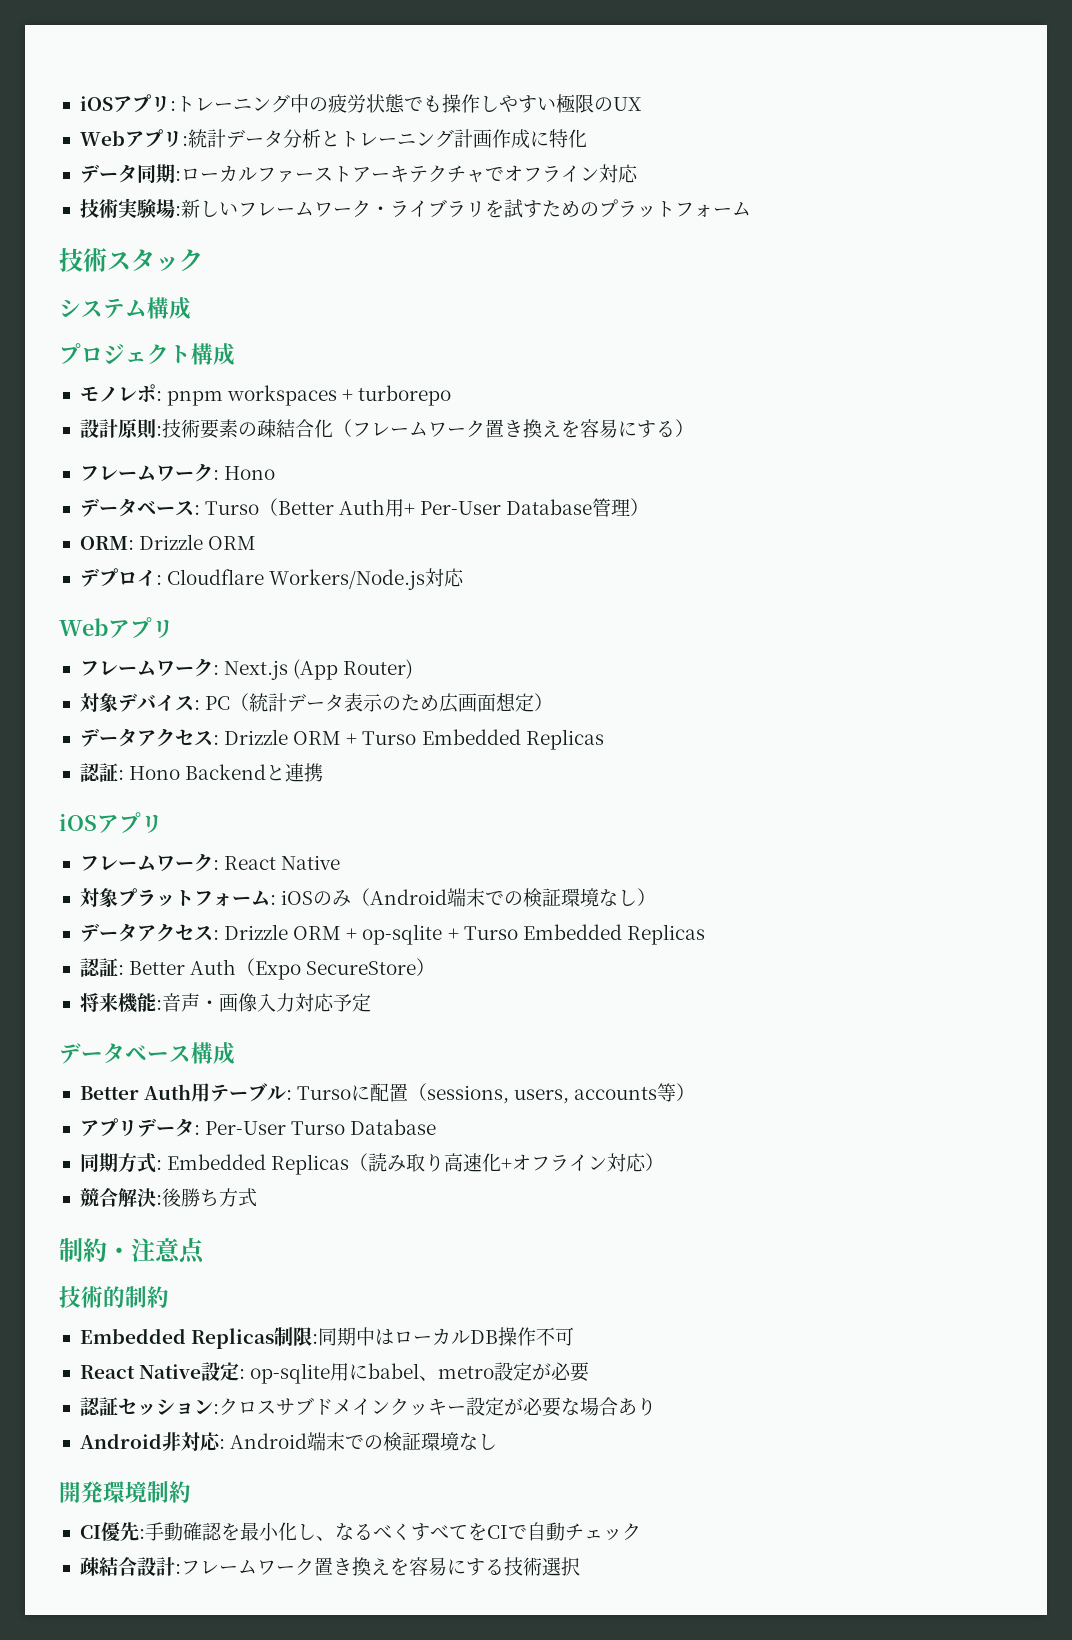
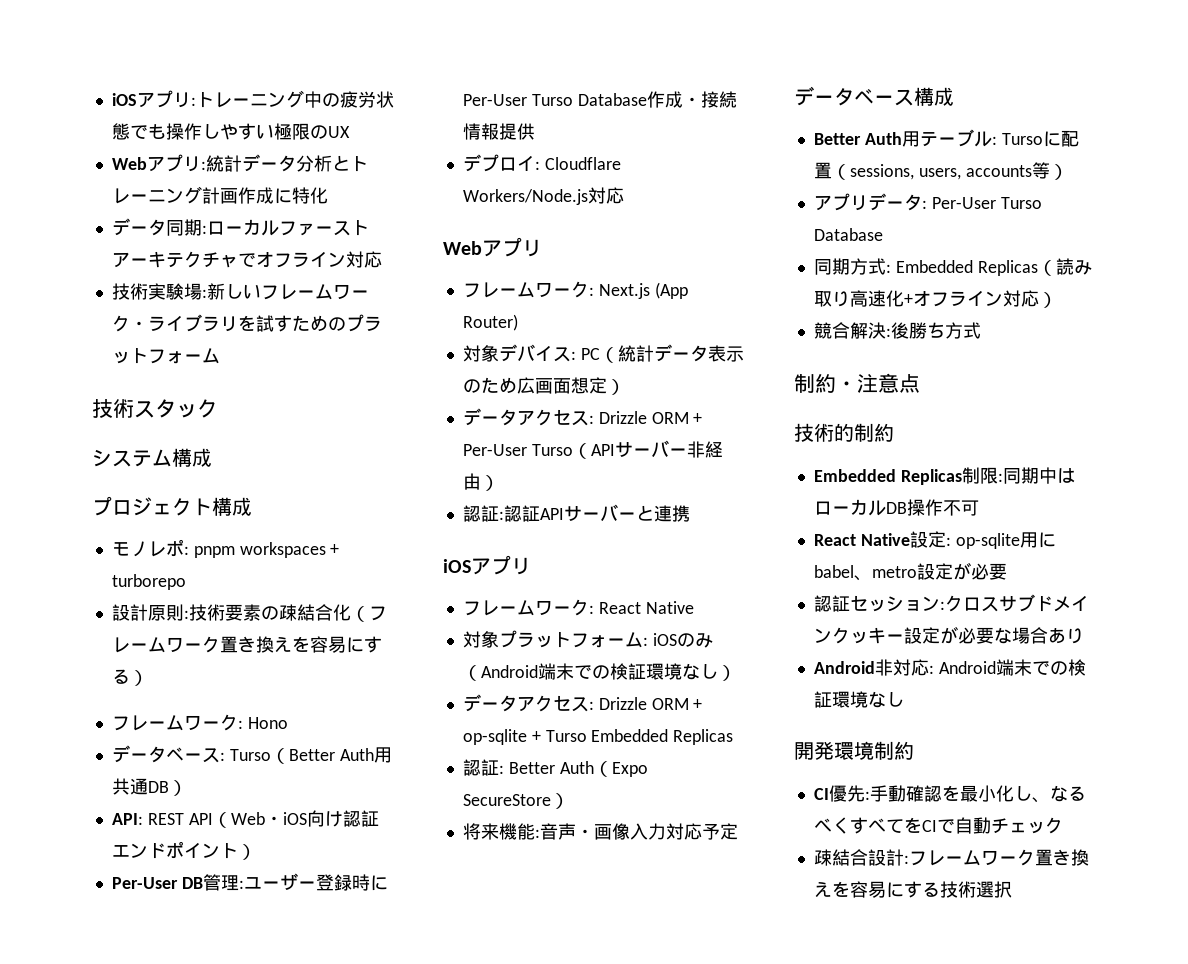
[404,498,650,517] [79,534,257,550] + Per-User Database管理） // ORM: Drizzle ORM -> [111,778,187,796] [111,810,379,828] [111,841,256,860] [111,873,388,891] [462,91,737,108] [462,123,535,140] 共通DB） // API: REST API（Web・iOS向け認証エンドポイント） // Per-User DB管理:ユーザー登録時にPer-User Turso Database作成・接続情報提供
[362,729,604,750] [79,763,267,782] Turso Embedded Replicas // 認証: Hono Backend -> [462,440,723,459] [462,473,499,491] [462,504,636,522] Per-User Turso（APIサーバー非経由） // 認証:認証APIサーバー

